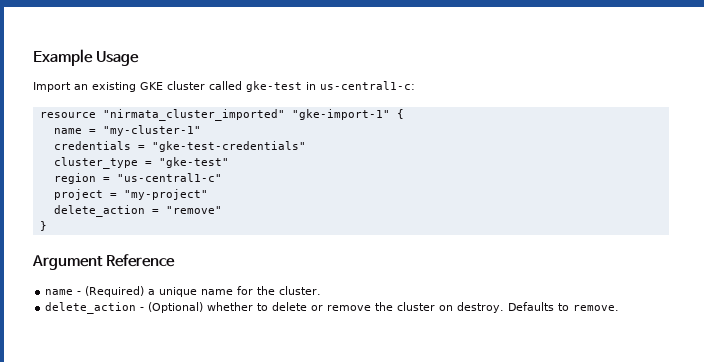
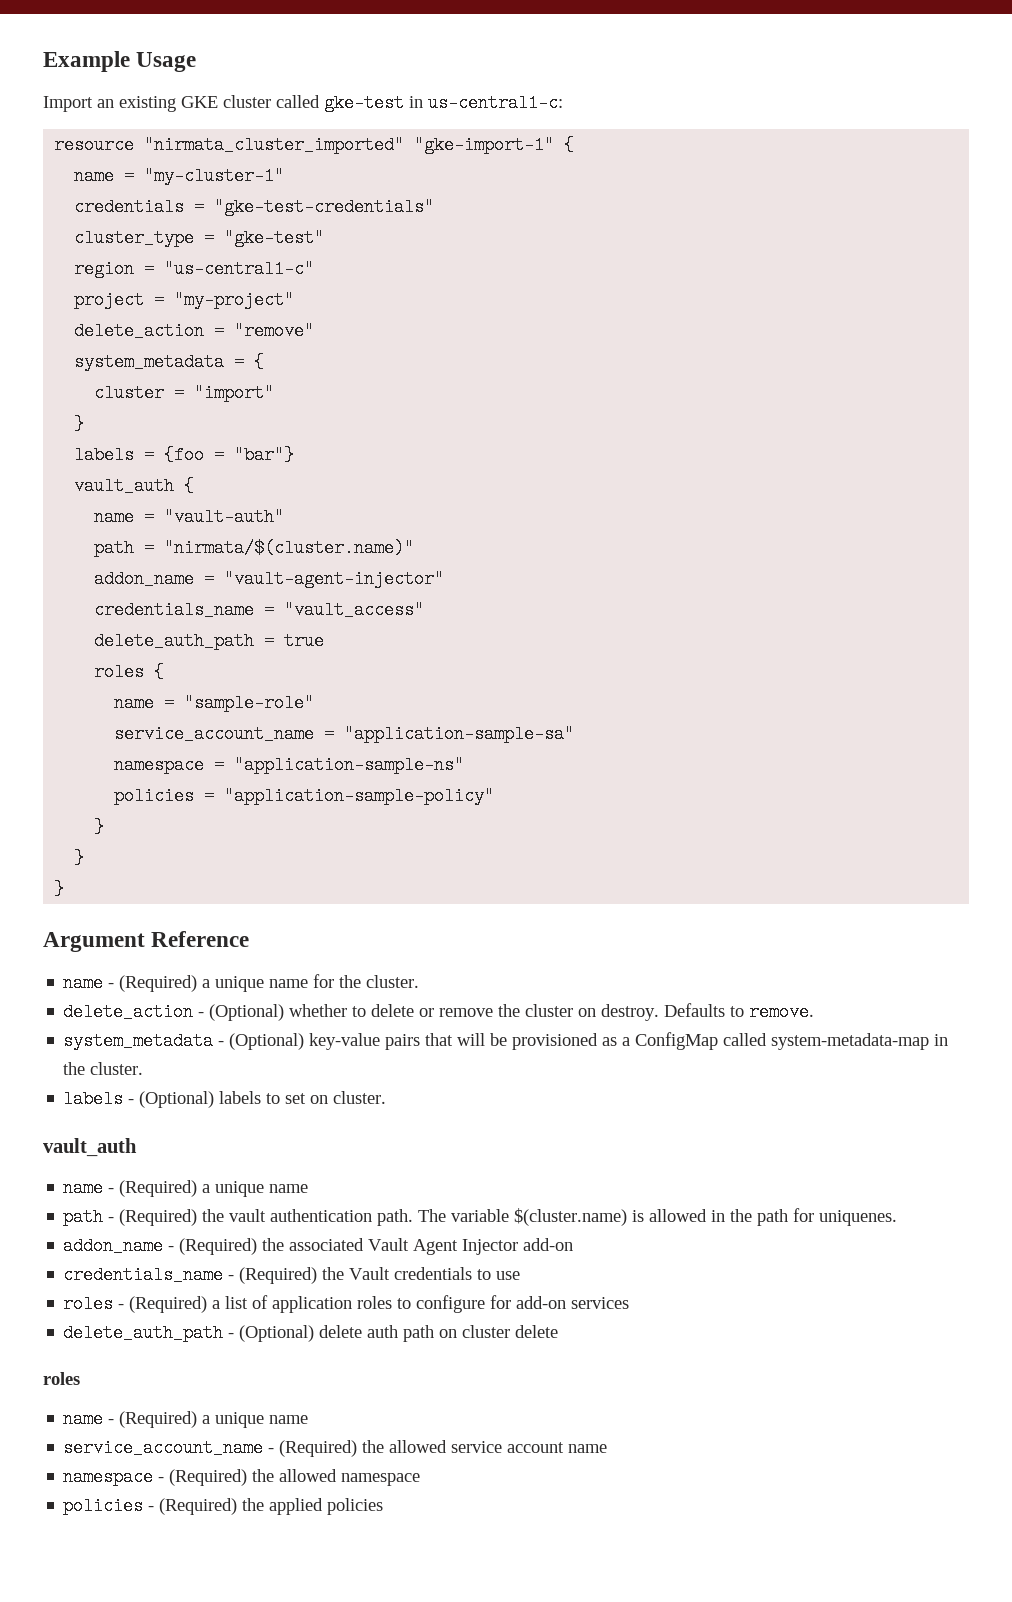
(222, 210) none -> [74,353,265,371] [94,384,275,402] [74,415,85,433] [74,446,295,464] [74,477,195,495] [94,508,285,526] [94,539,415,557] [94,570,445,588] [94,601,425,619] [94,632,325,650] [94,663,165,681] [114,694,315,712] [114,725,575,743] [114,756,465,774] [114,787,495,805] [94,818,105,836] [74,849,85,867] // system_metadata = { // cluster = "import" // } // labels = {foo = "bar"} // vault_auth { // name = "vault-auth" // path = "nirmata/$(cluster.name)" // addon_name = "vault-agent-injector" // credentials_name = "vault_access" // delete_auth_path = true // roles { // name = "sample-role" // service_account_name = "application-sample-sa" // namespace = "application-sample-ns" // policies = "application-sample-policy" // } // }
(620, 308) none -> [63,1032,949,1050] [63,1062,144,1075] [63,1090,387,1108] [43,1138,137,1157] [63,1179,309,1197] [63,1208,898,1226] [63,1237,574,1255] [63,1266,521,1284] [63,1295,630,1313] [63,1324,559,1342] [43,1372,80,1385] [63,1410,309,1428] [63,1439,608,1457] [63,1468,421,1486] [63,1497,384,1515] // system_metadata - (Optional) key-value pairs that will be provisioned as a ConfigMap called system-metadata-map in the cluster. // labels - (Optional) labels to set on cluster. // vault_auth // name - (Required) a unique name // path - (Required) the vault authentication path. The variable $(cluster.name) is allowed in the path for uniquenes. // addon_name - (Required) the associated Vault Agent Injector add-on // credentials_name - (Required) the Vault credentials to use // roles - (Required) a list of application roles to configure for add-on services // delete_auth_path - (Optional) delete auth path on cluster delete // roles // name - (Required) a unique name // service_account_name - (Required) the allowed service account name // namespace - (Required) the allowed namespace // policies - (Required) the applied policies

